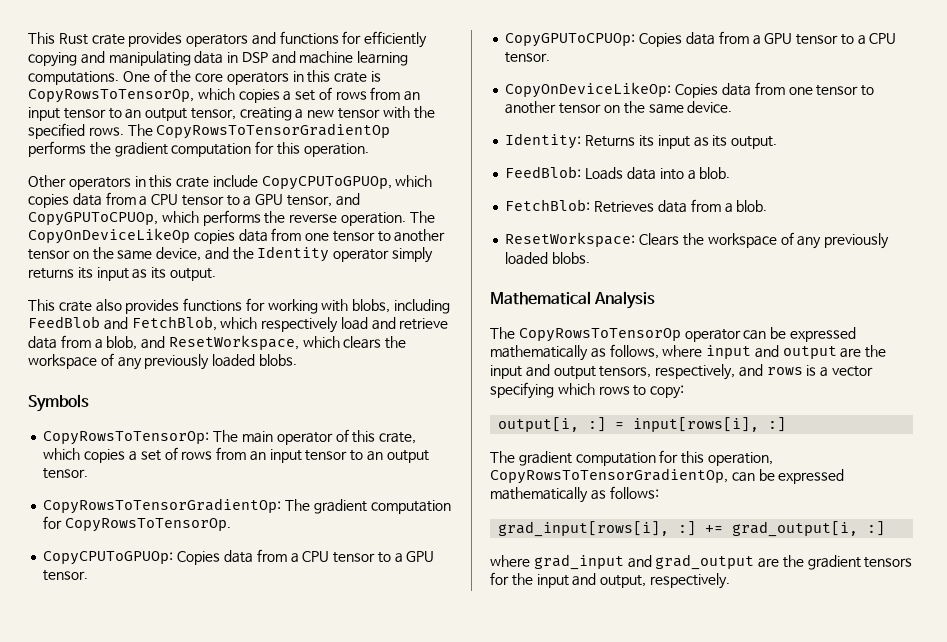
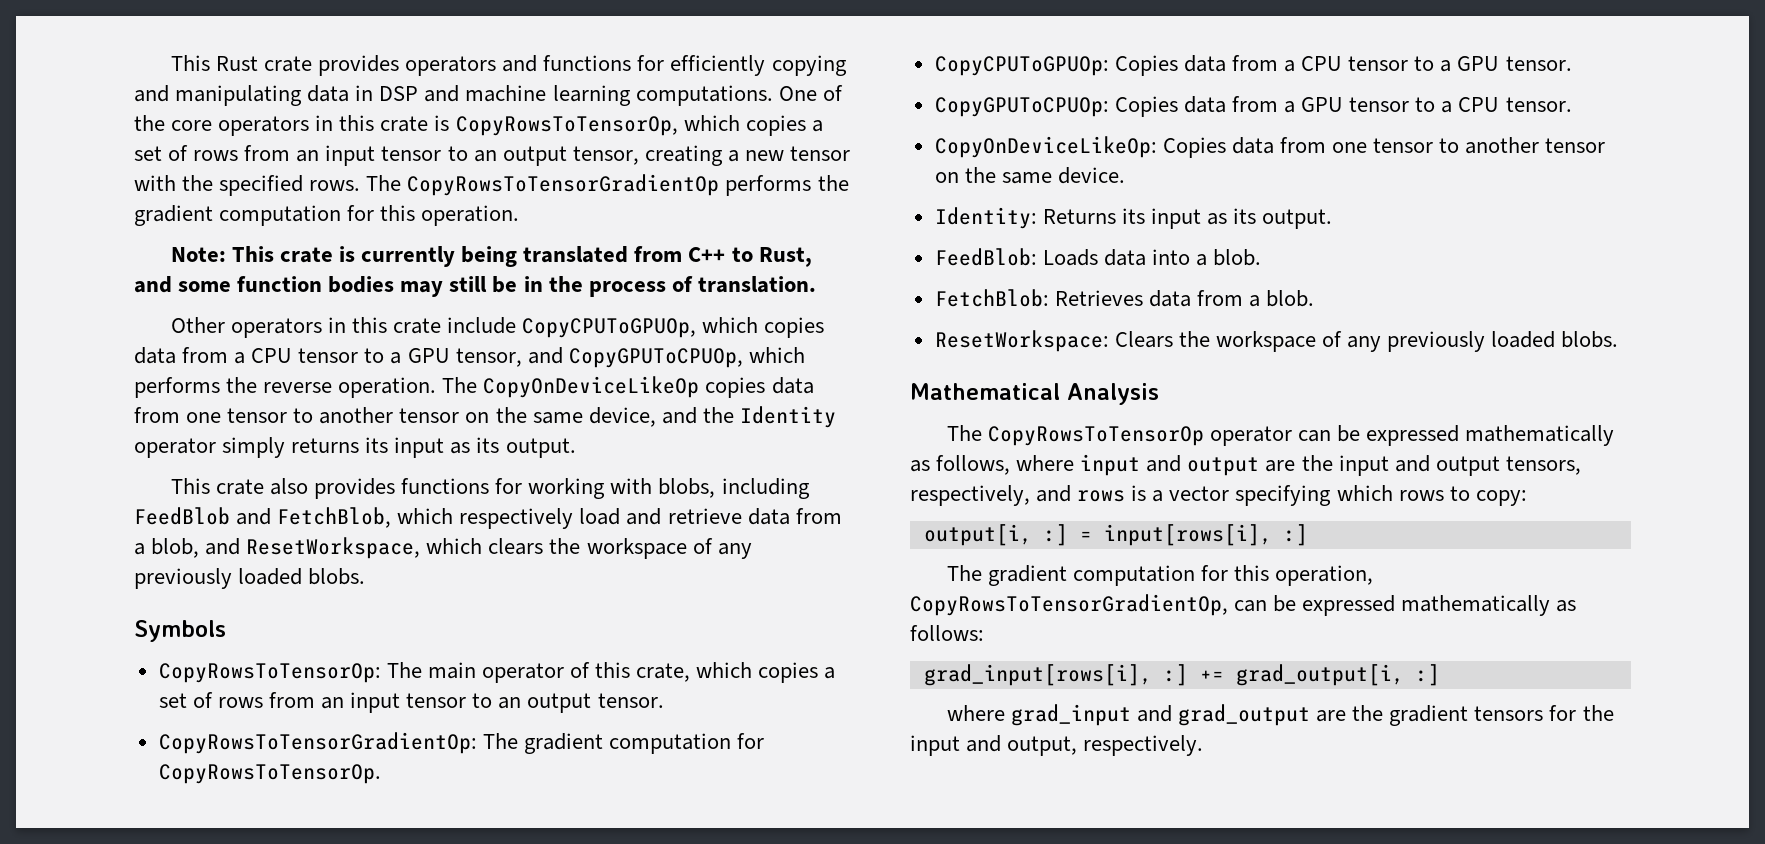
(369, 150) none -> [170,246,812,267] [134,276,816,297] // Note: This crate is currently being translated from C++ to Rust, and some function bodies may still be in the process of translation.

